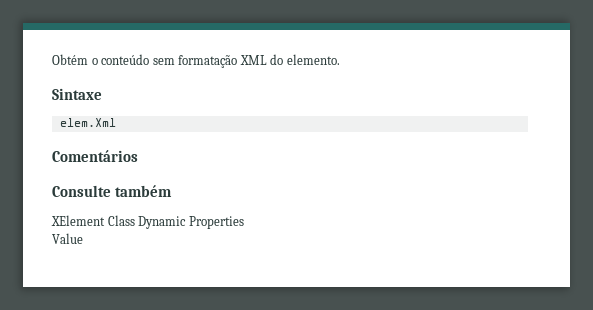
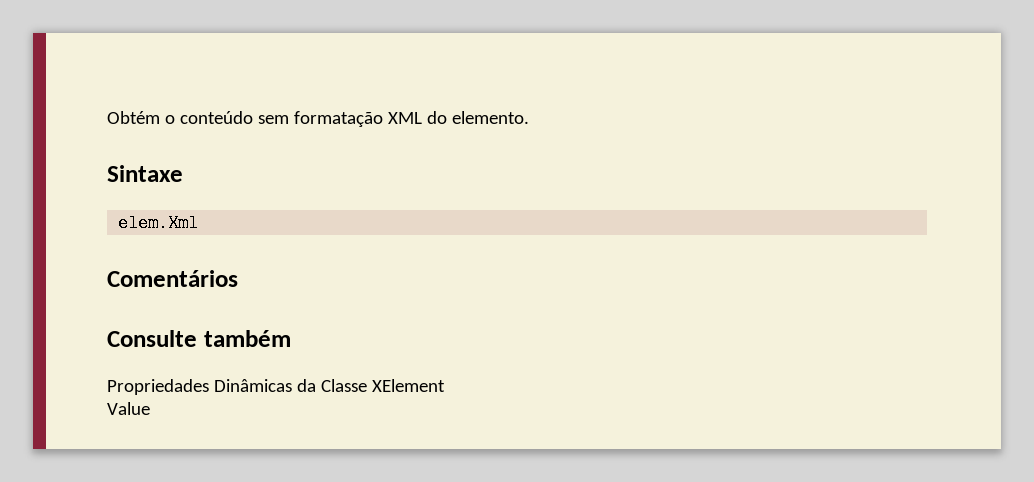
[51,215,244,229] XElement Class Dynamic Properties -> [107,379,445,395] Propriedades Dinâmicas da Classe XElement

